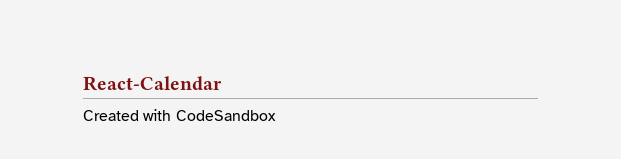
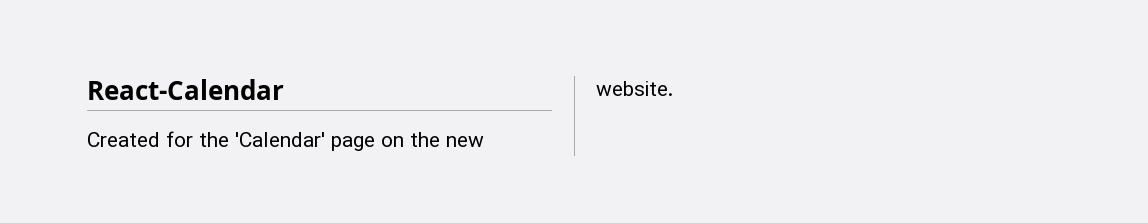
[143,109,276,121] with CodeSandbox -> [166,131,484,151] [596,81,673,96] for the 'Calendar' page on the new website.

